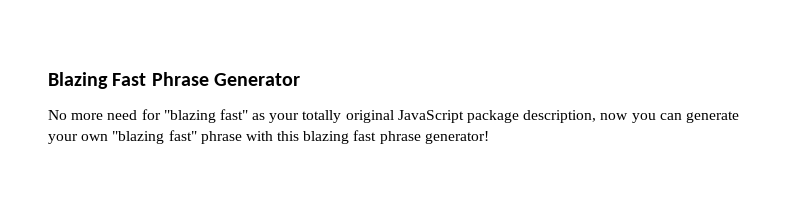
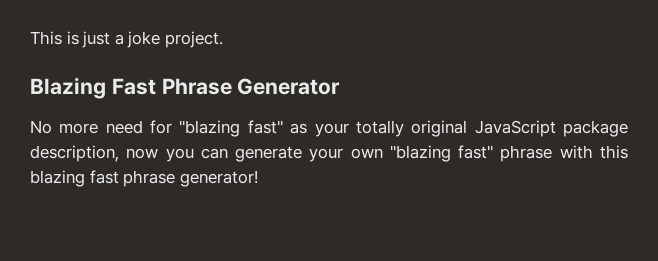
(48, 80) none -> [30,31,223,48] This is just a joke project. //

